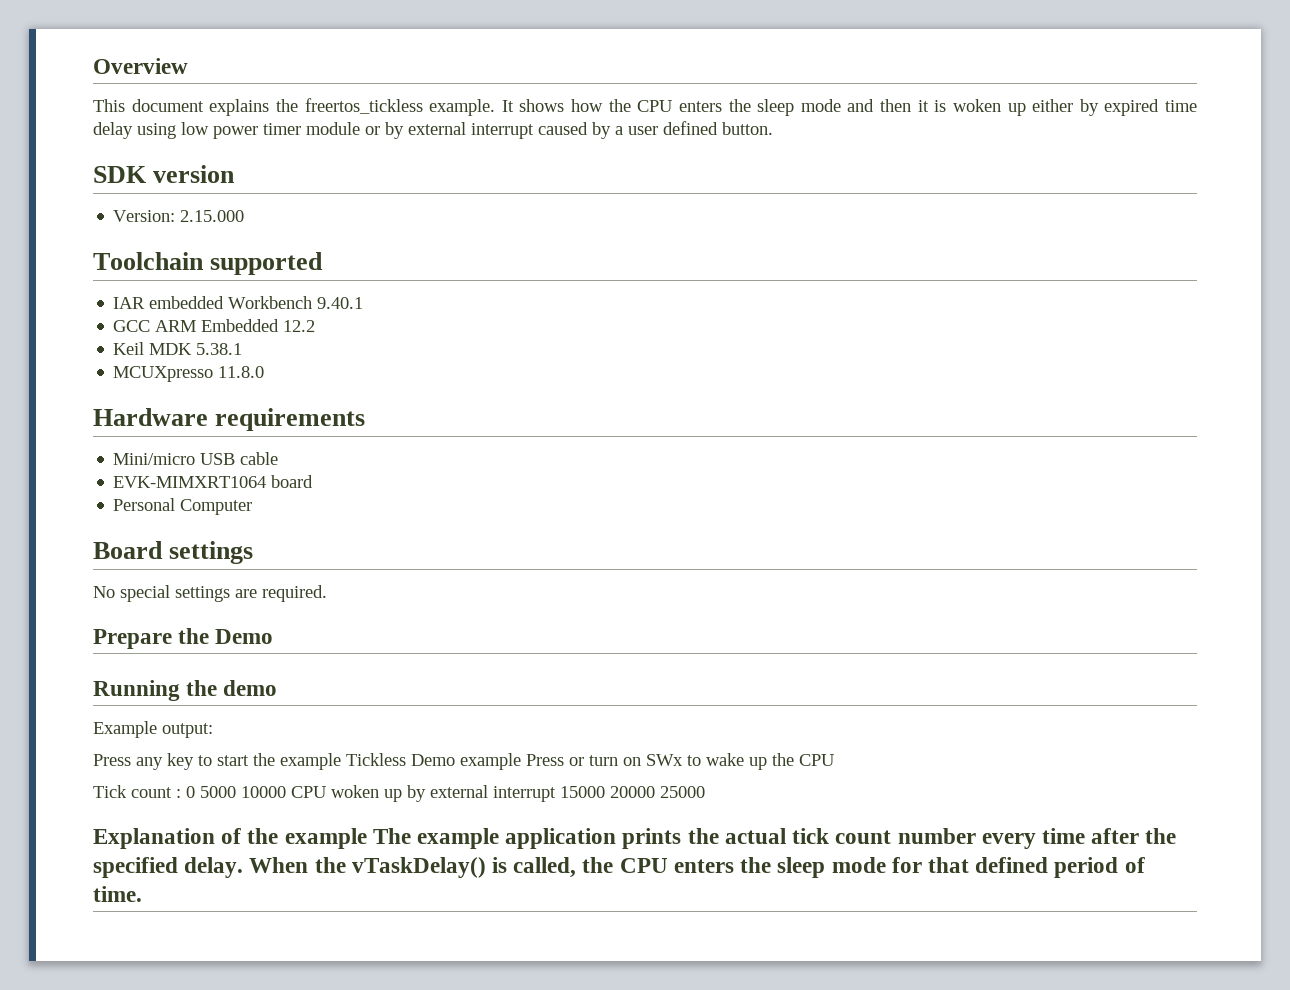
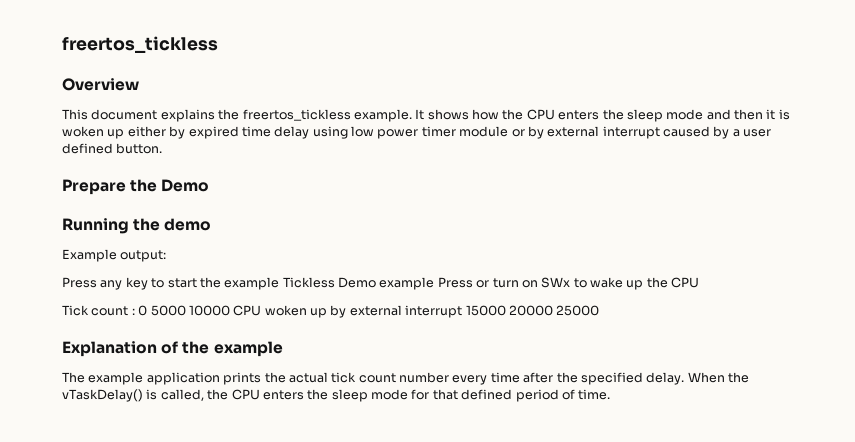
(93, 66) none -> [62,36,218,53] freertos_tickless //
[93,165,236,183] [113,210,245,222] [93,252,324,275] [113,296,364,309] [113,319,316,332] [113,342,243,355] [113,366,265,382] [93,408,366,431] [113,452,279,465] [113,475,314,488] [113,498,253,515] [93,541,254,564] [93,585,327,602] // SDK version // Version: 2.15.000 // Toolchain supported // IAR embedded Workbench 9.40.1 // GCC ARM Embedded 12.2 // Keil MDK 5.38.1 // MCUXpresso 11.8.0 // Hardware requirements // Mini/micro USB cable // EVK-MIMXRT1064 board // Personal Computer // Board settings // No special settings are required. -> (163, 148) none
(367, 838) none -> (283, 349) //

